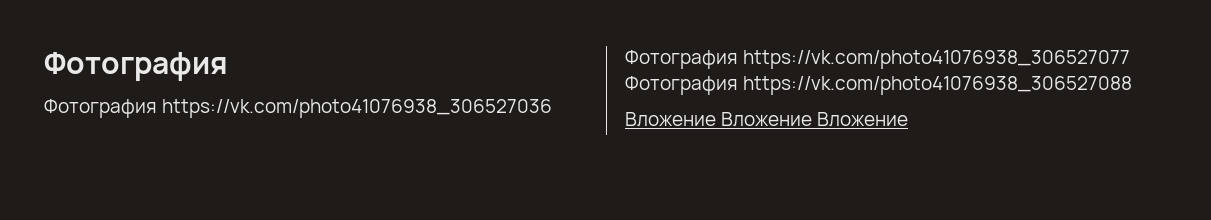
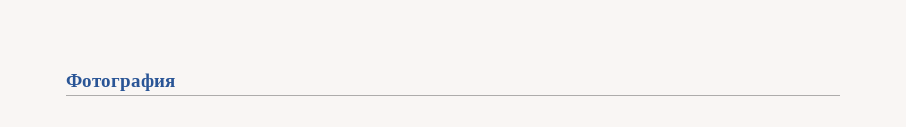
[44,52,228,81] [44,99,553,118] [625,50,1131,69] [625,76,1133,95] [625,112,909,127] Фотография // Фотография https://vk.com/photo41076938_306527036 Фотография https://vk.com/photo41076938_306527077 Фотография https://vk.com/photo41076938_306527088 // Вложение Вложение Вложение -> [66,73,175,91] Фотография

